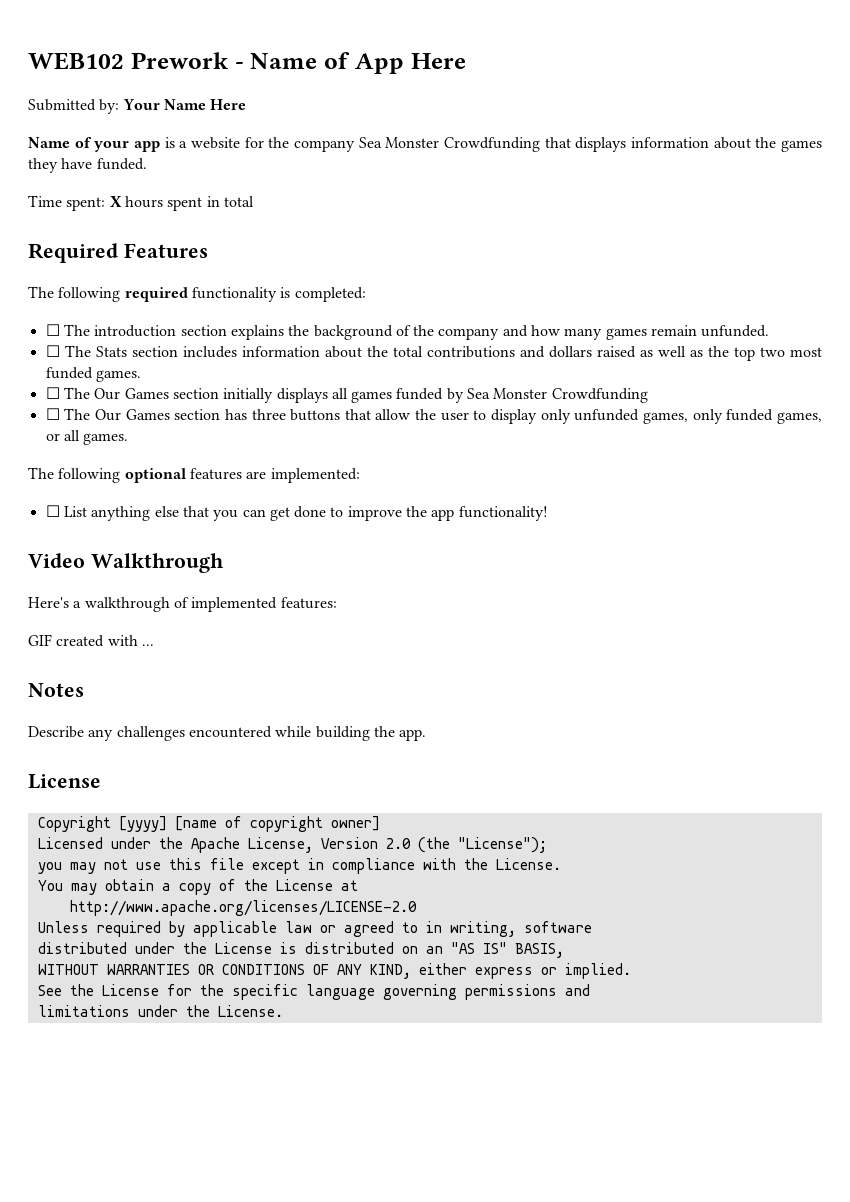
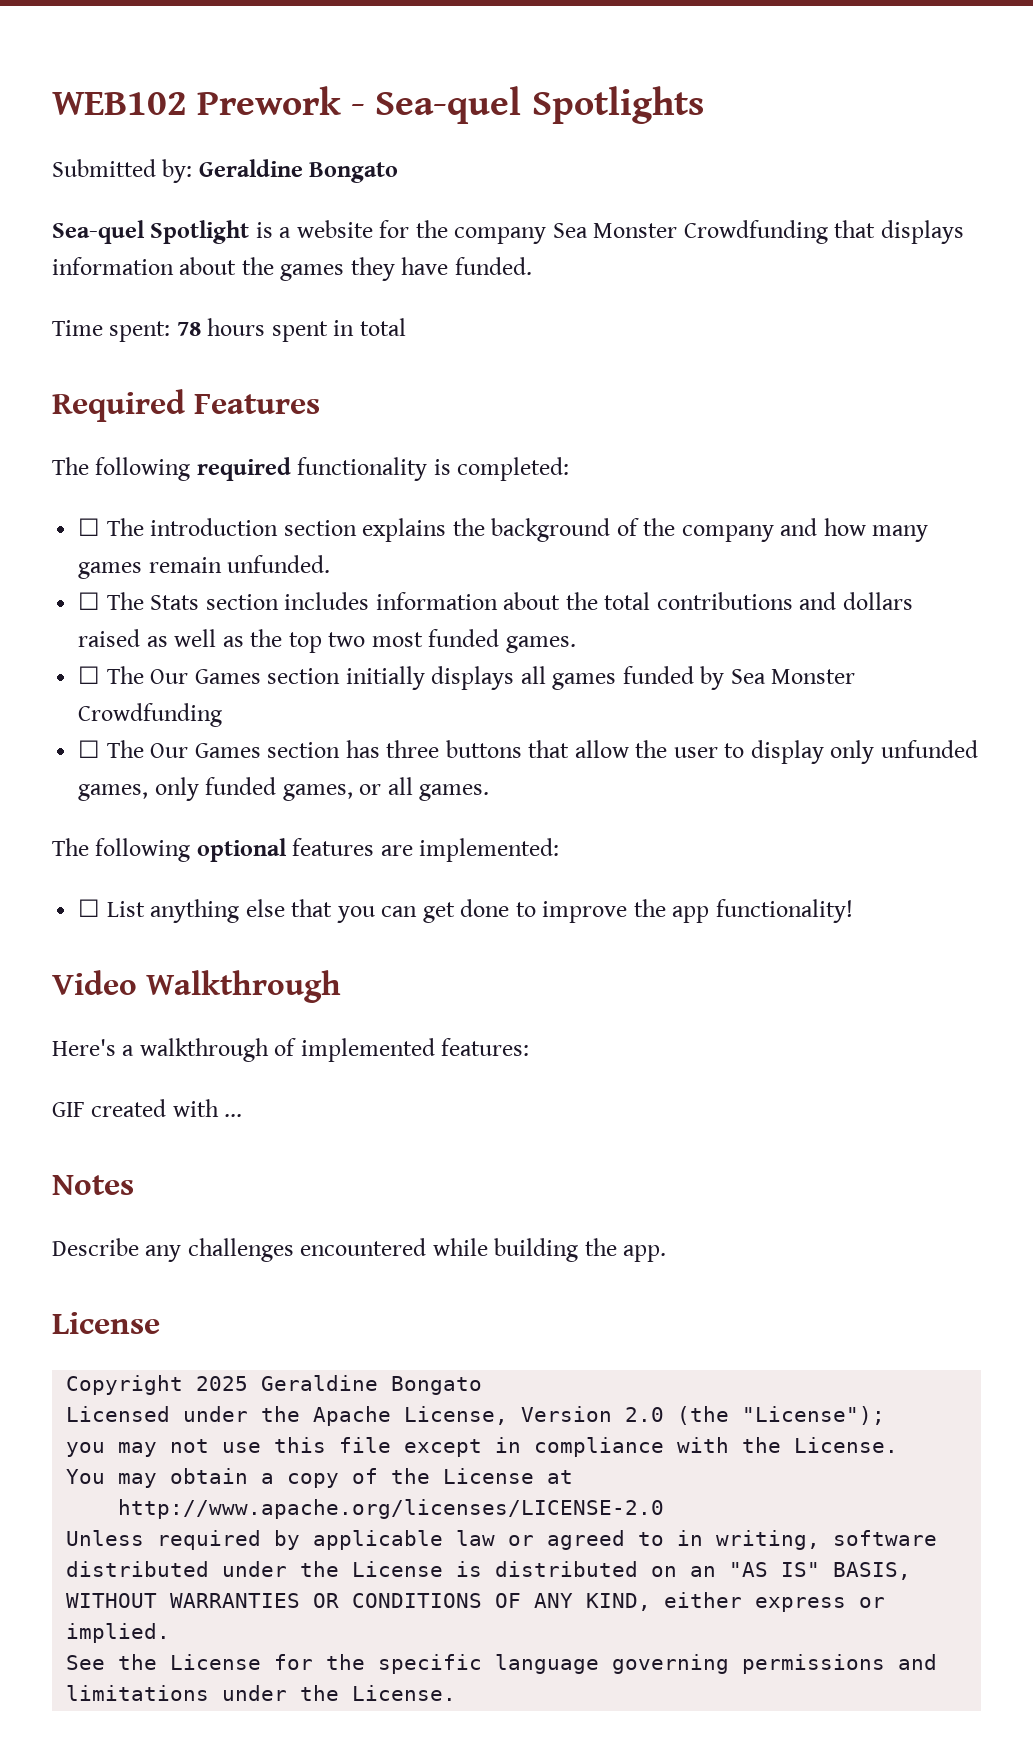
[250,52,466,74] [28,99,247,114] [28,137,160,152] Name of App Here // Submitted by: Your Name Here // Name of your app -> [375,86,704,124] [52,159,399,183] [52,220,250,244] Sea-quel Spotlights // Submitted by: Geraldine Bongato // Sea-quel Spotlight
[109,196,122,207] X -> [176,322,201,336] 78
[118,816,380,832] [yyyy] [name of copyright owner] -> [196,1375,483,1395] 2025 Geraldine Bongato

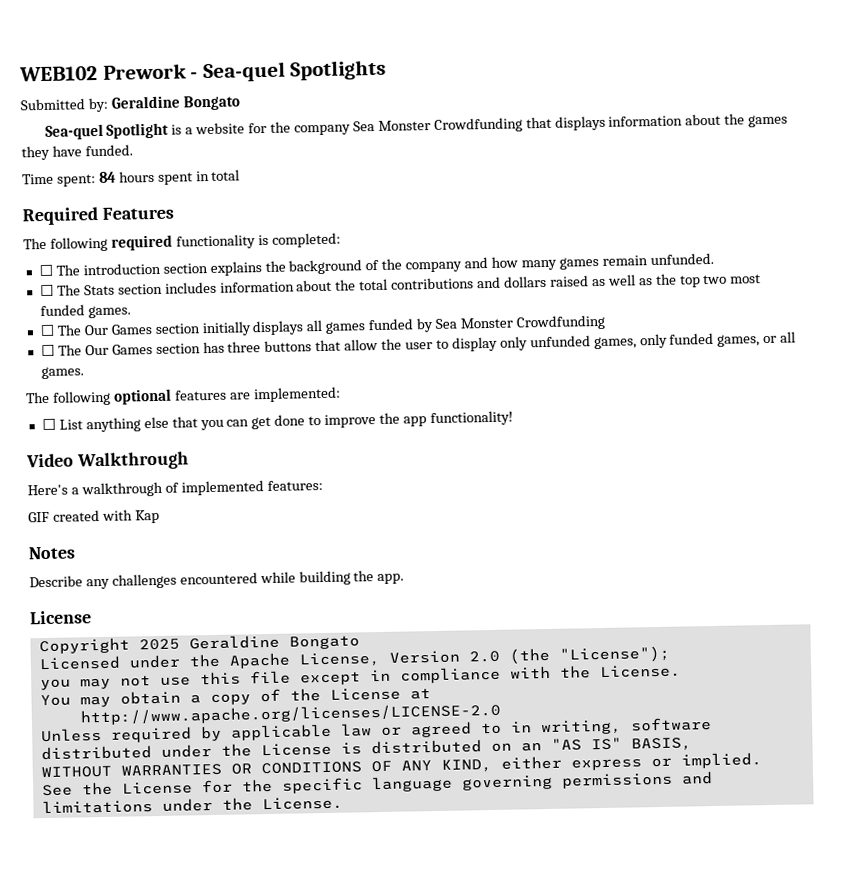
[176,322,201,336] 78 -> [98,171,116,183] 84
[224,1114,243,1117] ... -> [134,509,160,524] Kap

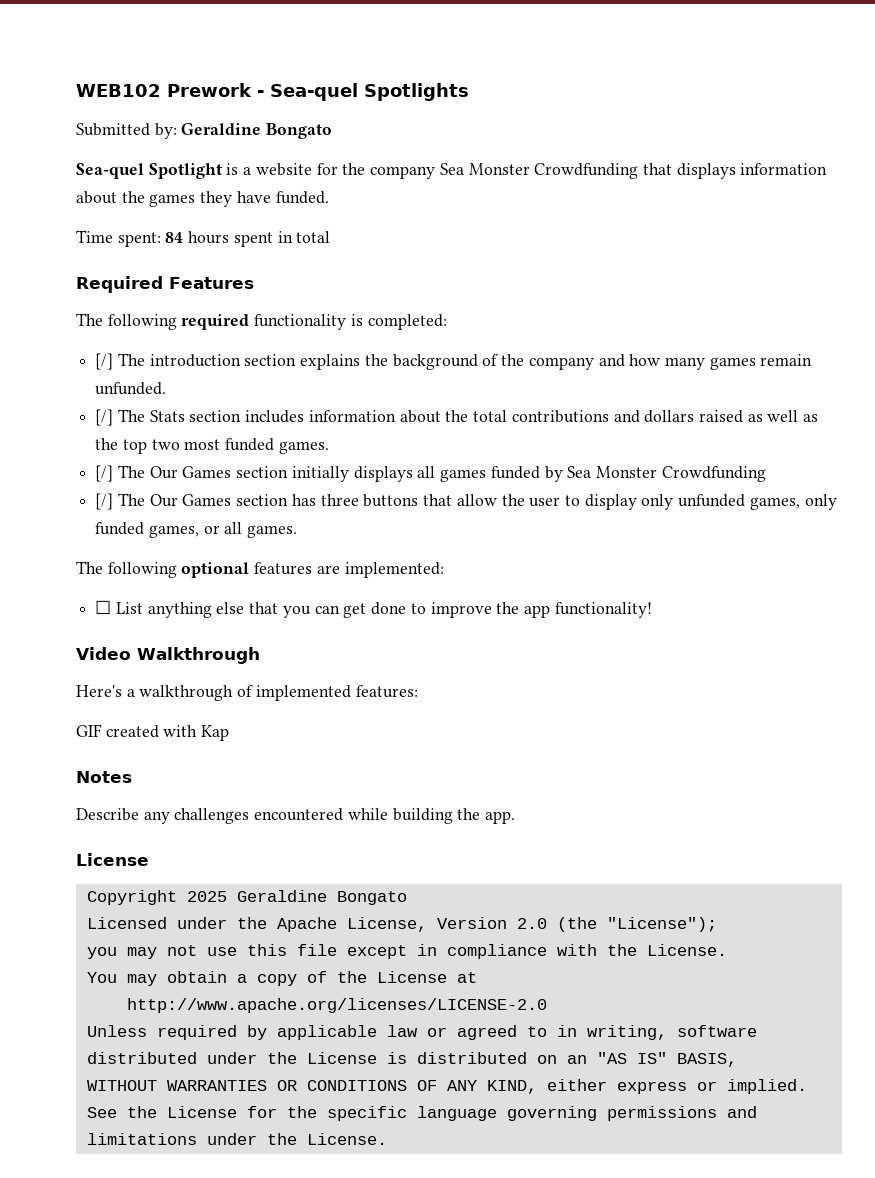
[38,264,53,277] ☐ -> [95,353,114,370] [/]
[39,284,54,297] ☐ -> [95,409,114,426] [/]
[39,324,55,337] ☐ -> [95,465,114,482] [/]
[40,344,55,357] ☐ -> [95,493,114,510] [/]

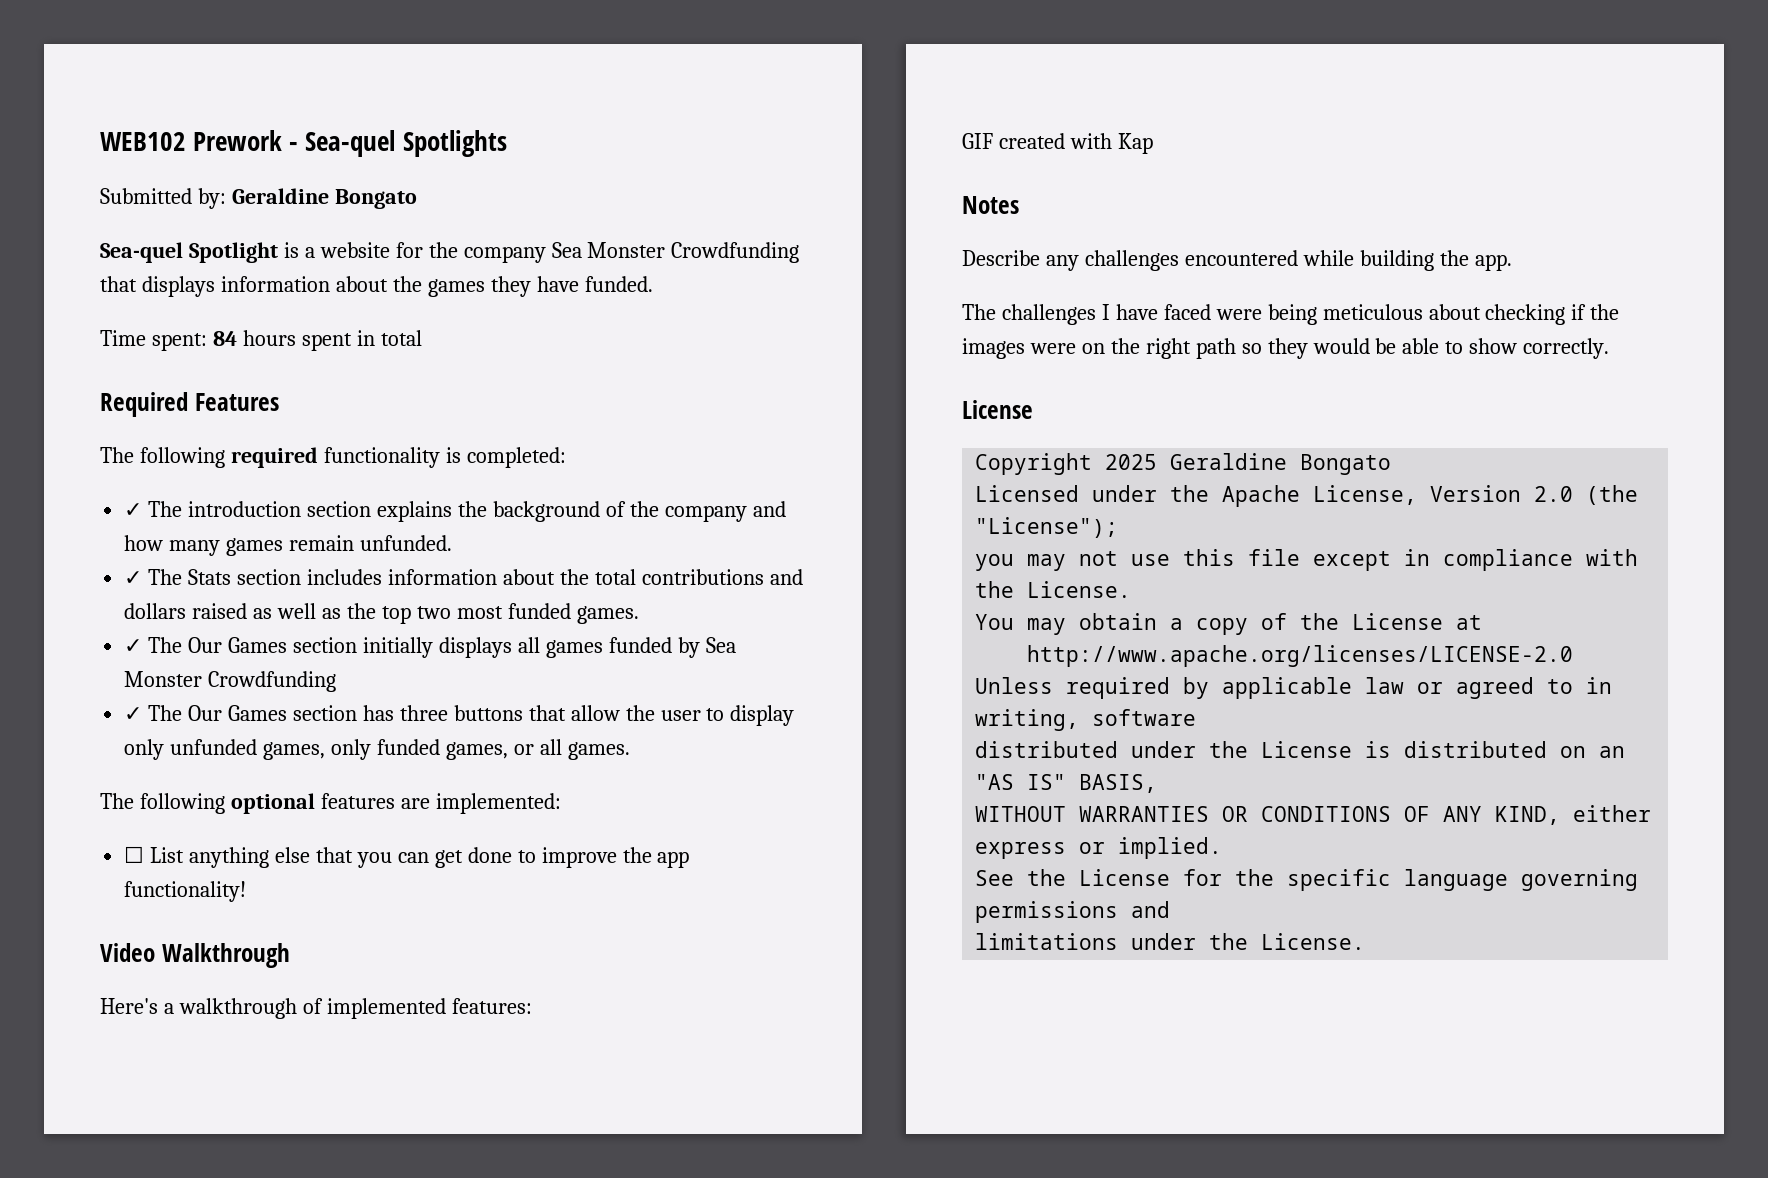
[95,353,114,370] [/] -> [124,503,143,517] ✓
[95,409,114,426] [/] -> [124,571,143,585] ✓
[95,465,114,482] [/] -> [124,639,143,653] ✓
[95,493,114,510] [/] -> [124,707,143,721] ✓
(516, 817) none -> [962,304,1620,325] [962,338,1610,359] // The challenges I have faced were being meticulous about checking if the images were on the right path so they would be able to show correctly.

